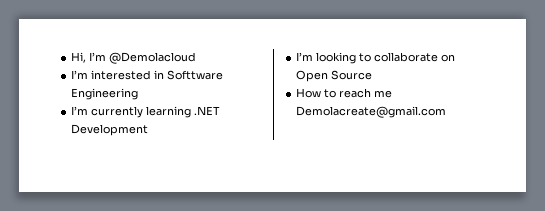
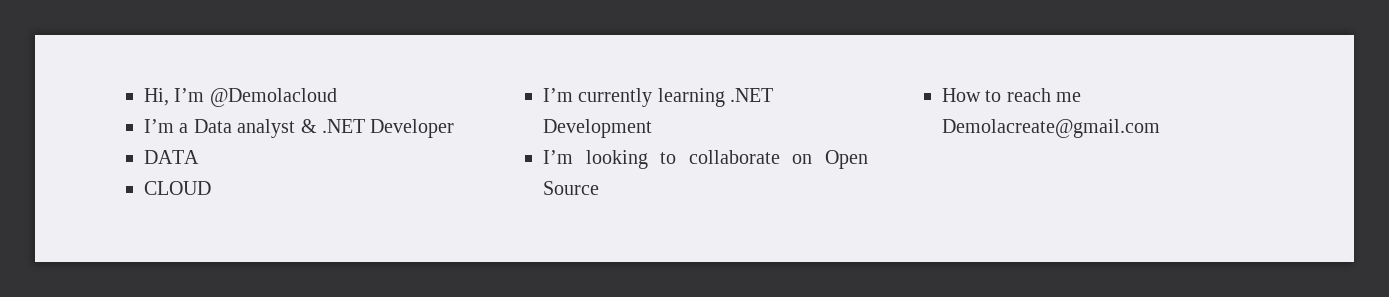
[91,70,224,80] [71,88,139,100] interested in Softtware Engineering -> [179,119,455,138] [144,150,199,164] [144,181,211,195] a Data analyst & .NET Developer // DATA // CLOUD

